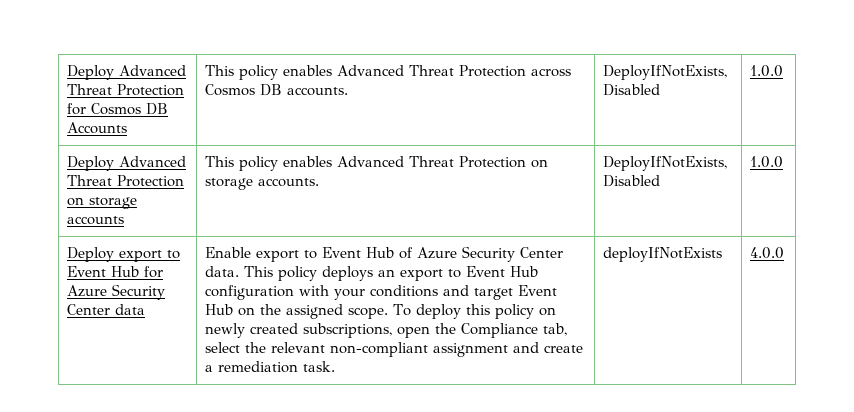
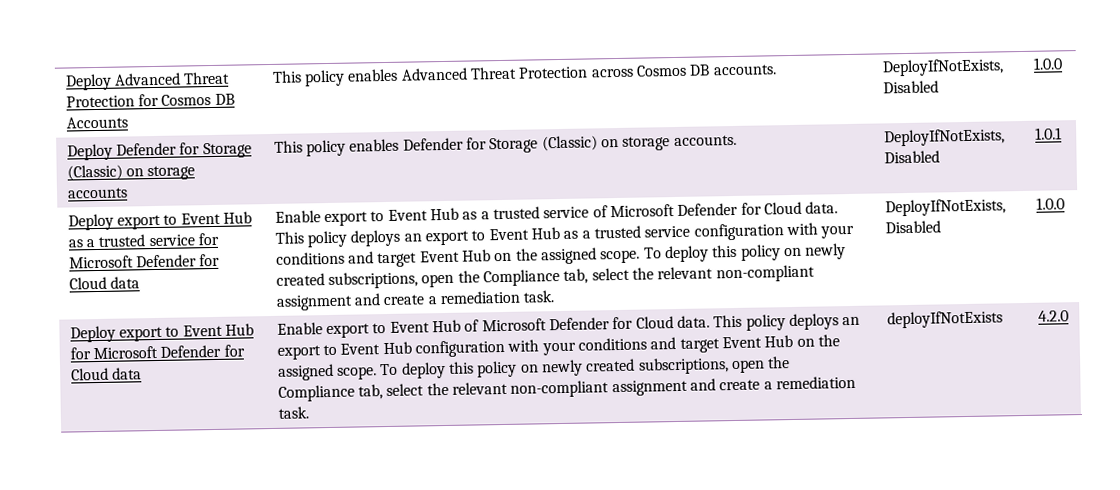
[119,156,187,167] [67,175,185,187] Advanced Threat Protection -> [116,142,252,159] [66,164,123,181] Defender for Storage (Classic)
[337,156,527,168] Advanced Threat Protection -> [402,135,598,154] Defender for Storage (Classic)
(661, 181) none -> [1034,127,1062,140] [67,211,253,231] [67,232,220,248] [68,253,221,269] [68,276,141,290] [274,201,839,227] [274,222,855,248] [275,243,847,268] [275,264,815,290] [275,290,555,311] [884,198,1006,217] [884,220,941,234] | 1.0.1 // Deploy export to Event Hub as a trusted service for Microsoft Defender for Cloud data | Enable export to Event Hub as a trusted service of Microsoft Defender for Cloud data. This policy deploys an export to Event Hub as a trusted service configuration with your conditions and target Event Hub on the assigned scope. To deploy this policy on newly created subscriptions, open the Compliance tab, select the relevant non-compliant assignment and create a remediation task. | DeployIfNotExists, Disabled
[67,284,166,300] [67,304,111,315] Azure Security Center -> [93,344,245,360] [70,367,109,381] Microsoft Defender for Cloud
[417,246,564,262] Azure Security Center -> [481,316,674,332] Microsoft Defender for Cloud
[750,247,785,259] 4.0.0 -> [1037,310,1069,322] 4.2.0

